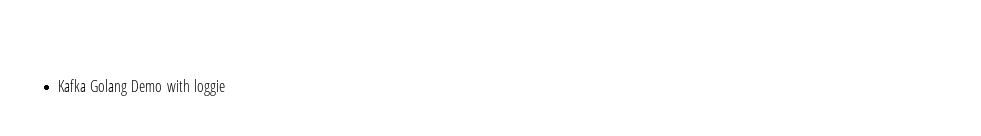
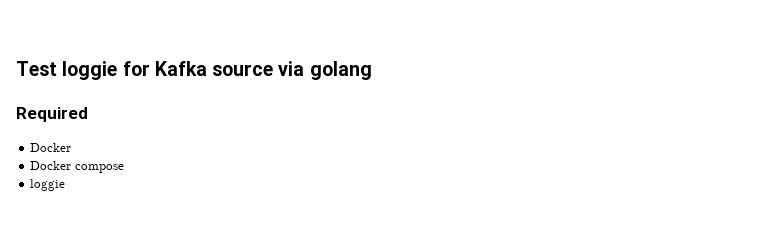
[58,79,190,96] Kafka Golang Demo with -> [16,61,372,80] [16,107,88,122] [30,143,72,152] [30,161,125,173] Test loggie for Kafka source via golang // Required // Docker // Docker compose //

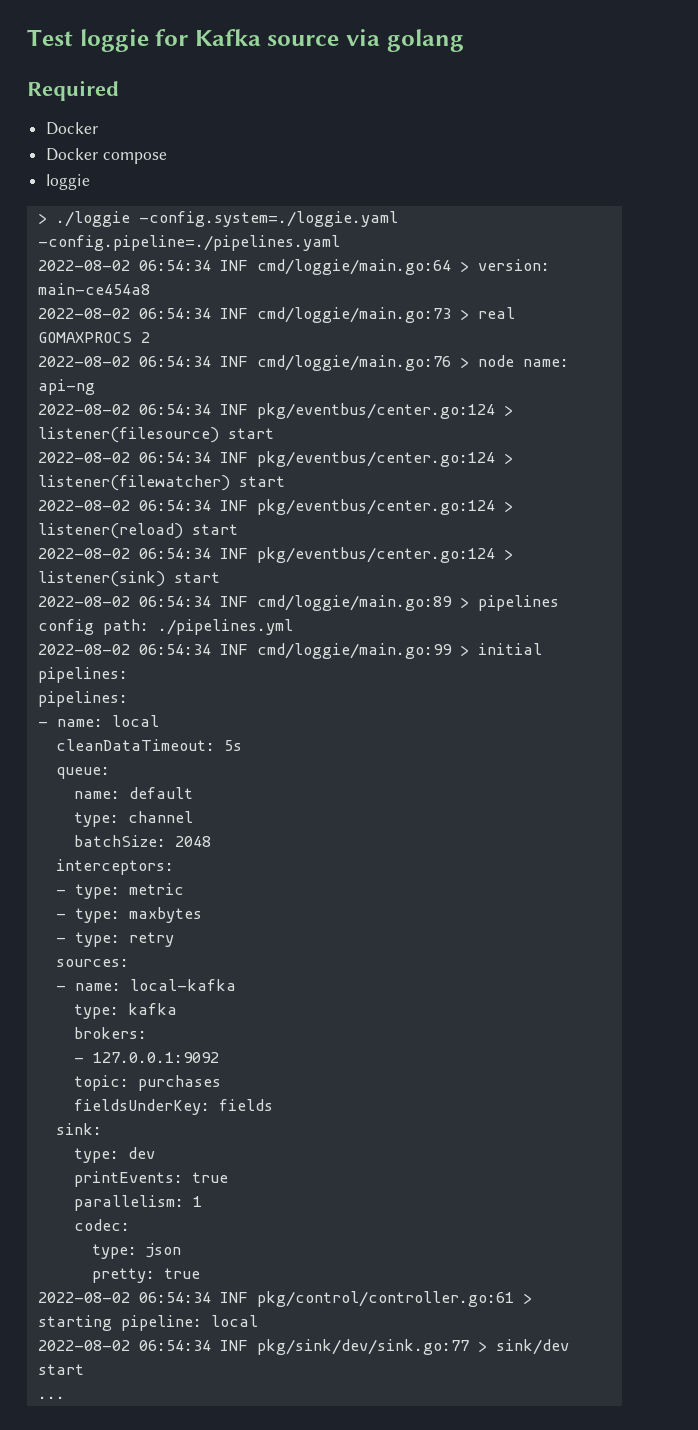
(66, 185) none -> [37,211,398,227] [37,235,340,251] [37,259,550,275] [37,283,150,295] [37,307,515,323] [37,332,150,343] [37,355,569,371] [37,379,95,395] [37,403,513,419] [37,427,274,443] [37,451,513,467] [37,475,285,491] [37,499,513,515] [37,523,238,539] [37,547,513,563] [37,571,220,587] [37,595,559,611] [37,619,293,635] [37,643,542,659] [37,667,128,683] [37,691,128,707] [37,715,159,727] [55,739,242,751] [55,767,110,779] [73,787,193,799] [73,811,193,827] [73,835,211,847] [55,859,174,875] [55,883,184,899] [55,907,202,923] [55,932,174,947] [55,959,129,967] [55,979,236,991] [73,1003,177,1019] [73,1027,147,1039] [73,1052,219,1063] [73,1075,221,1091] [73,1099,273,1115] [55,1123,102,1135] [73,1147,155,1163] [73,1171,228,1187] [73,1195,202,1211] [73,1219,130,1231] [91,1243,181,1259] [91,1268,200,1283] [37,1291,532,1307] [37,1315,258,1331] [37,1339,569,1355] [37,1364,84,1375] [37,1396,65,1399] // > ./loggie -config.system=./loggie.yaml -config.pipeline=./pipelines.yaml // 2022-08-02 06:54:34 INF cmd/loggie/main.go:64 > version: main-ce454a8 // 2022-08-02 06:54:34 INF cmd/loggie/main.go:73 > real GOMAXPROCS 2 // 2022-08-02 06:54:34 INF cmd/loggie/main.go:76 > node name: api-ng // 2022-08-02 06:54:34 INF pkg/eventbus/center.go:124 > listener(filesource) start // 2022-08-02 06:54:34 INF pkg/eventbus/center.go:124 > listener(filewatcher) start // 2022-08-02 06:54:34 INF pkg/eventbus/center.go:124 > listener(reload) start // 2022-08-02 06:54:34 INF pkg/eventbus/center.go:124 > listener(sink) start // 2022-08-02 06:54:34 INF cmd/loggie/main.go:89 > pipelines config path: ./pipelines.yml // 2022-08-02 06:54:34 INF cmd/loggie/main.go:99 > initial pipelines: // pipelines: // - name: local // cleanDataTimeout: 5s // queue: // name: default // type: channel // batchSize: 2048 // interceptors: // - type: metric // - type: maxbytes // - type: retry // sources: // - name: local-kafka // type: kafka // brokers: // - 127.0.0.1:9092 // topic: purchases // fieldsUnderKey: fields // sink: // type: dev // printEvents: true // parallelism: 1 // codec: // type: json // pretty: true // 2022-08-02 06:54:34 INF pkg/control/controller.go:61 > starting pipeline: local // 2022-08-02 06:54:34 INF pkg/sink/dev/sink.go:77 > sink/dev start // ...

